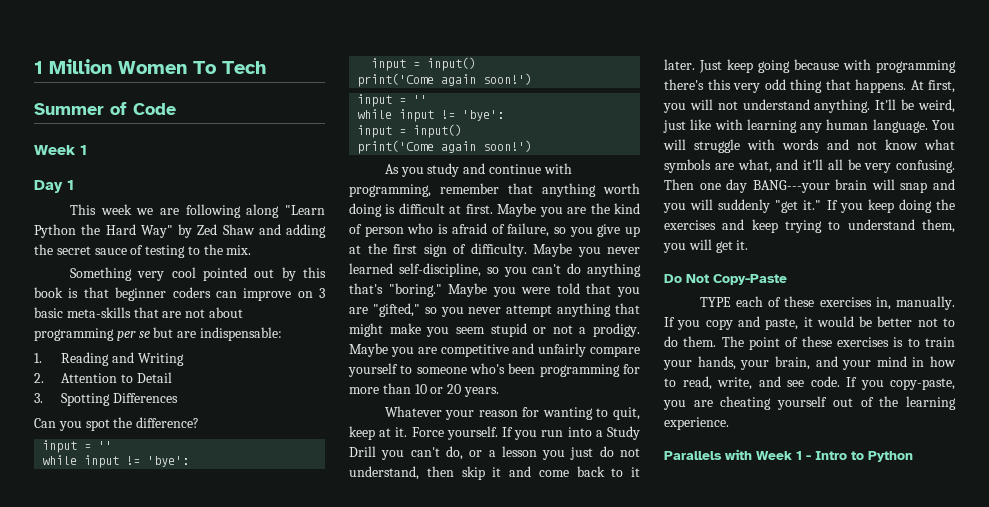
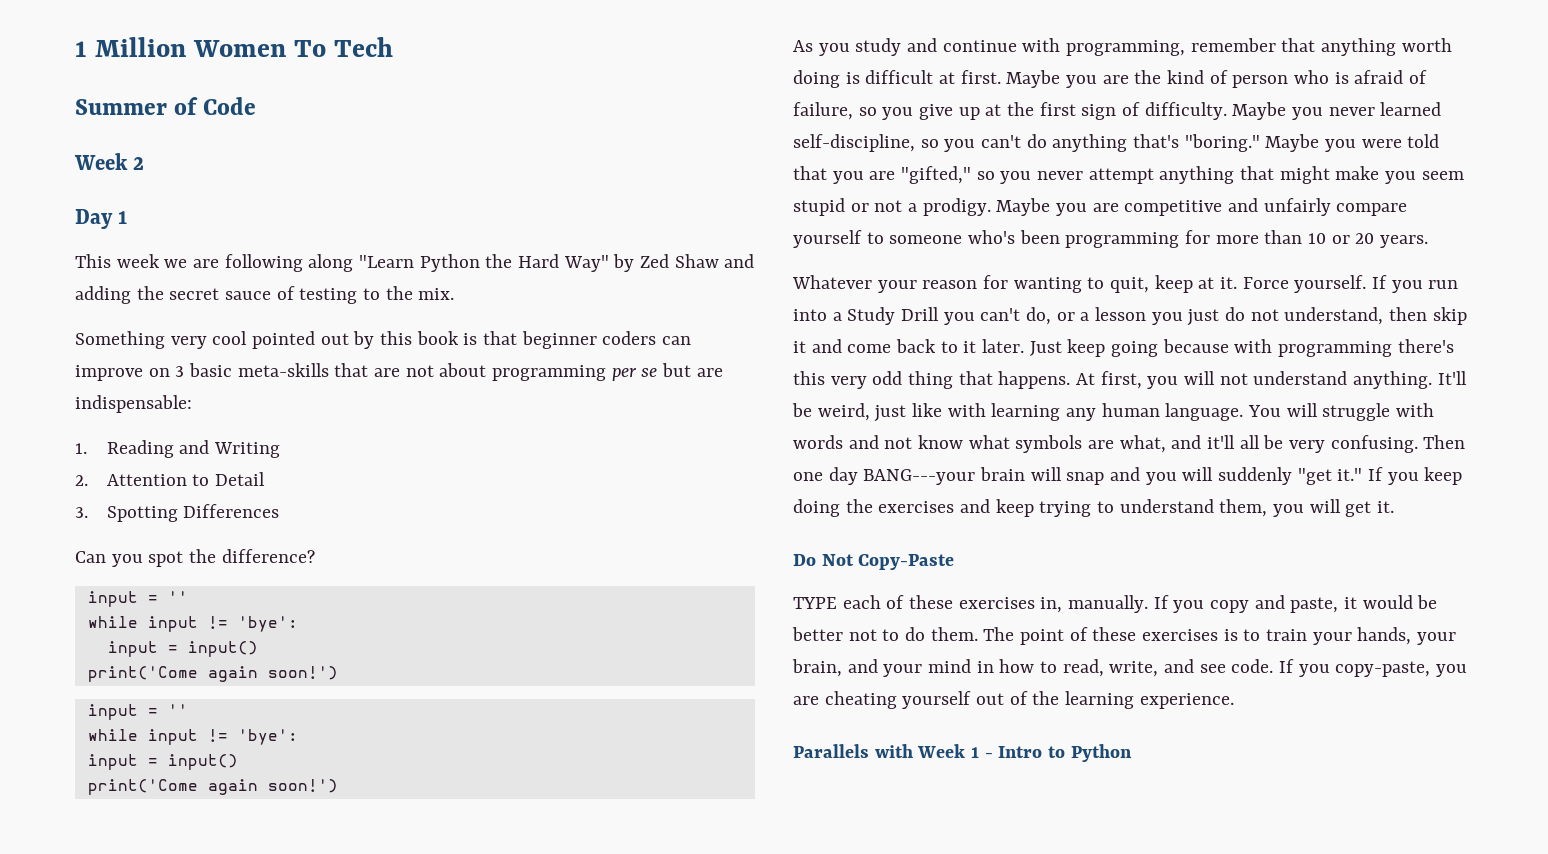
[80,145,87,155] 1 -> [133,157,145,170] 2

